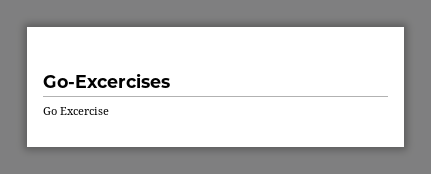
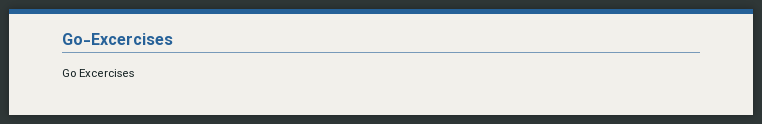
[60,107,109,115] Excercise -> [79,69,135,77] Excercises

